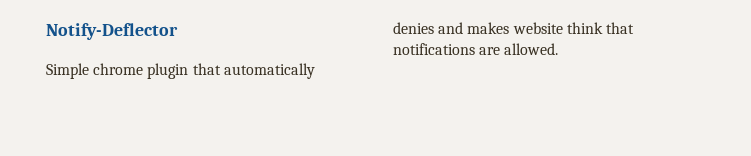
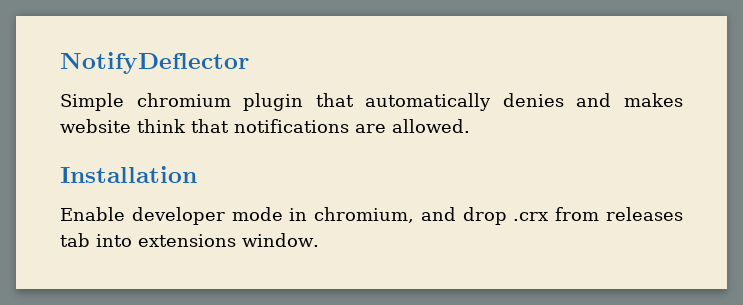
[46,23,178,40] Notify-Deflector -> [60,52,249,74] NotifyDeflector
[93,63,144,75] chrome -> [136,93,231,107] chromium
(559, 49) none -> [60,166,197,183] [60,207,683,225] [60,233,319,247] // Installation // Enable developer mode in chromium, and drop .crx from releases tab into extensions window.

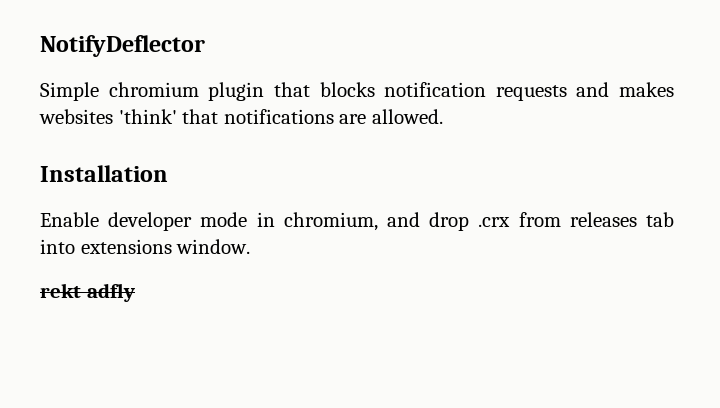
[365,93,683,111] [60,119,186,133] automatically denies and makes website think -> [319,82,674,101] [39,109,177,124] blocks notification requests and makes websites 'think'
(319, 240) none -> [40,283,135,302] // rekt adfly

